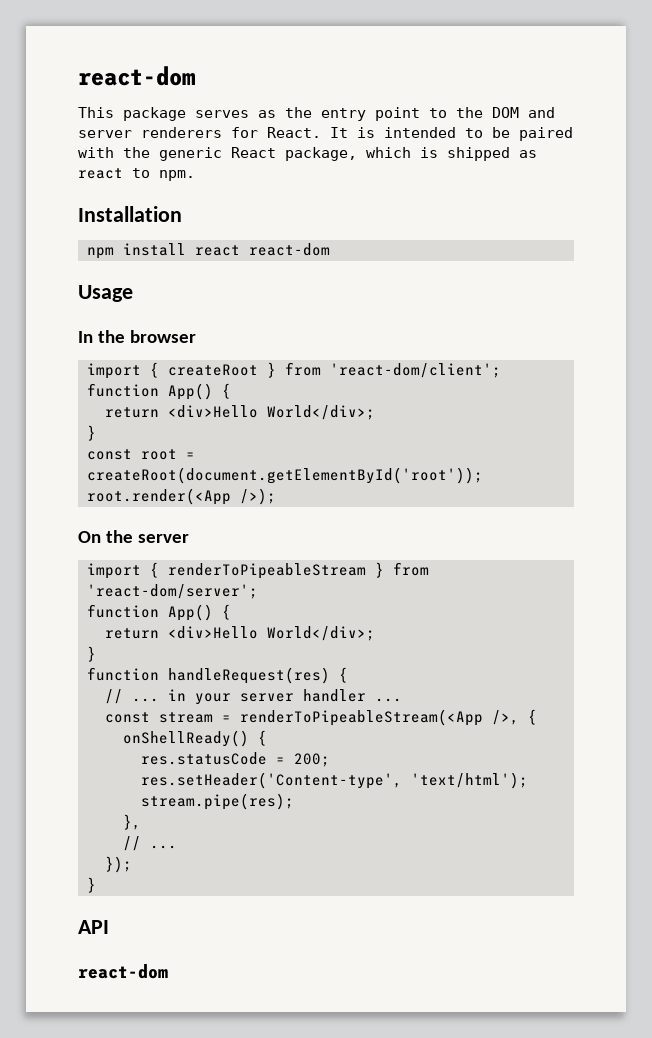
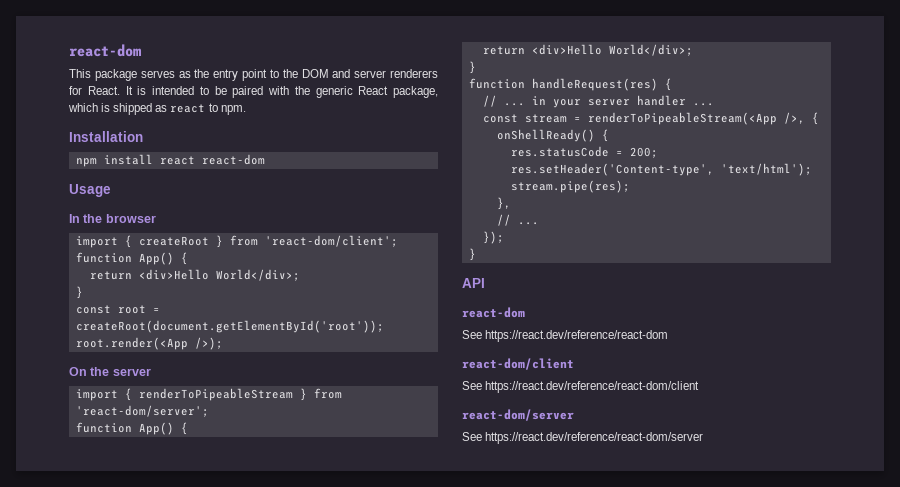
(168, 971) none -> [462,330,669,342] [462,358,574,370] [462,381,700,393] [462,409,574,421] [462,432,704,444] // See https://react.dev/reference/react-dom // react-dom/client // See https://react.dev/reference/react-dom/client // react-dom/server // See https://react.dev/reference/react-dom/server

